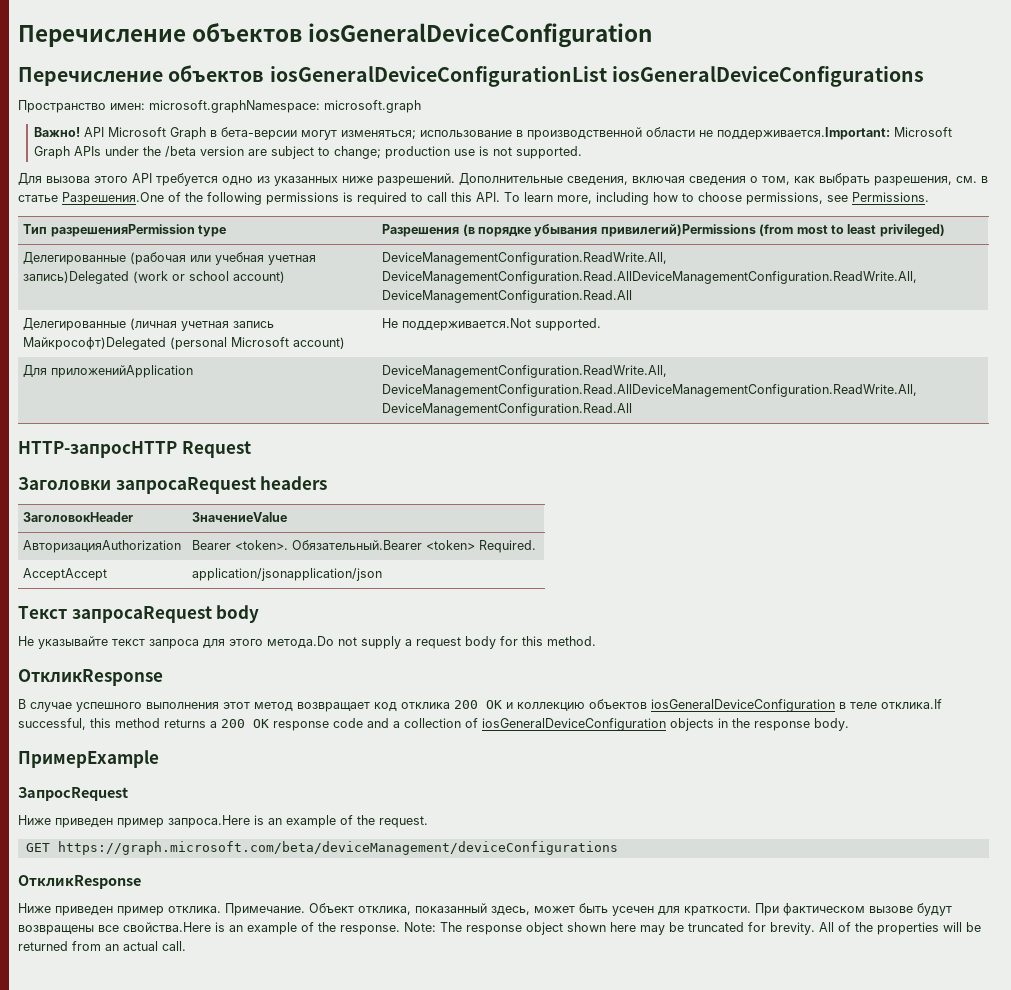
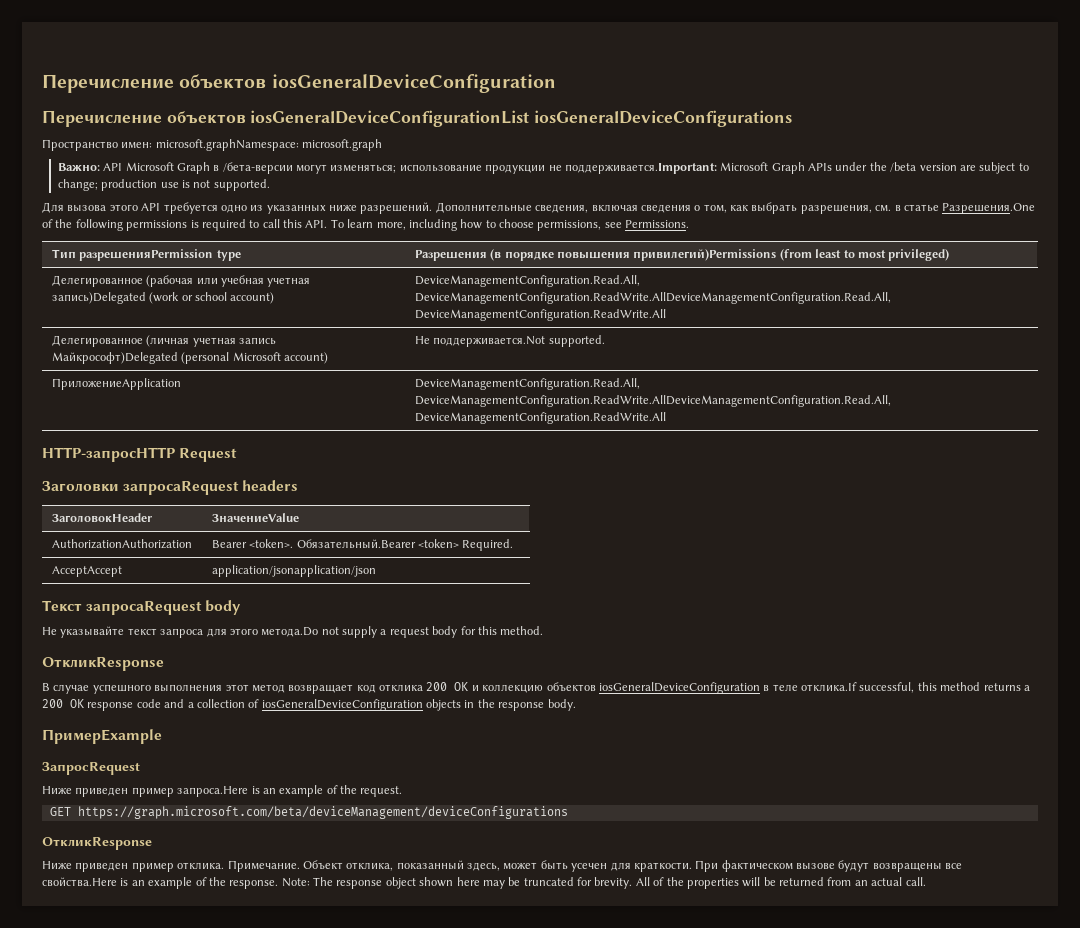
[34,127,81,137] Важно! -> [57,163,100,171] Важно:
[221,127,298,140] бета-версии -> [222,162,293,174] /бета-версии
[516,127,696,140] в производственной области -> [485,164,546,174] продукции
[534,224,598,237] убывания -> [557,251,631,259] повышения
[796,224,877,234] most to least -> [815,249,886,258] least to most
[23,252,127,265] Делегированные -> [51,275,143,287] Делегированное
[382,252,668,265] [382,271,918,284] [382,290,633,303] [23,318,127,331] DeviceManagementConfiguration.ReadWrite.All, DeviceManagementConfiguration.Read.AllDeviceManagementConfiguration.ReadWrite.All, DeviceManagementConfiguration.Read.All // Делегированные -> [414,275,640,287] [414,292,891,304] [414,309,666,321] [51,335,143,347] DeviceManagementConfiguration.Read.All, DeviceManagementConfiguration.ReadWrite.AllDeviceManagementConfiguration.Read.All, DeviceManagementConfiguration.ReadWrite.All // Делегированное
[23,365,194,378] [382,365,668,378] [382,384,918,397] [382,403,633,416] Для приложенийApplication | DeviceManagementConfiguration.ReadWrite.All, DeviceManagementConfiguration.Read.AllDeviceManagementConfiguration.ReadWrite.All, DeviceManagementConfiguration.Read.All -> [51,378,181,390] [414,378,640,390] [414,395,891,407] [414,412,666,424] ПриложениеApplication | DeviceManagementConfiguration.Read.All, DeviceManagementConfiguration.ReadWrite.AllDeviceManagementConfiguration.Read.All, DeviceManagementConfiguration.ReadWrite.All
[23,540,182,553] АвторизацияAuthorization -> [51,539,192,549] AuthorizationAuthorization

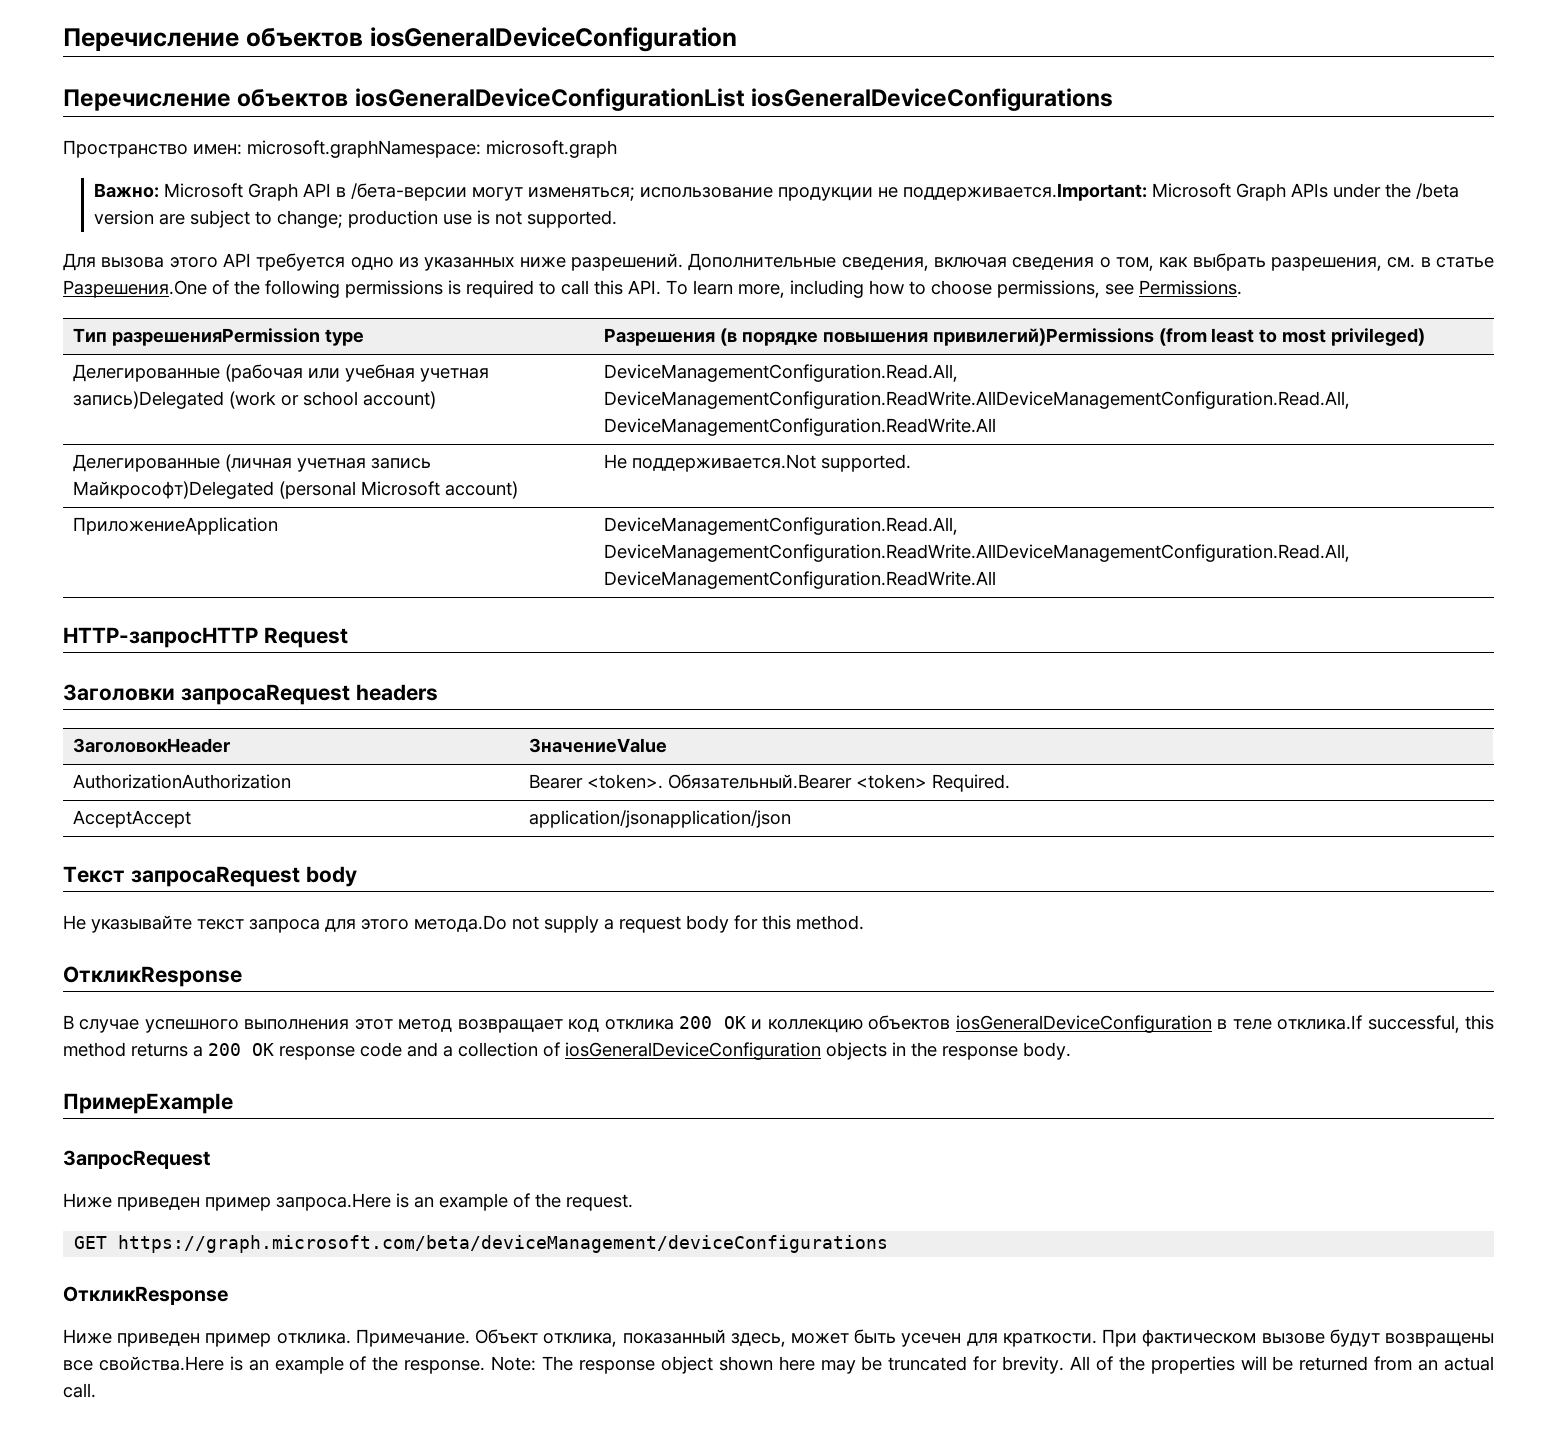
[103,162,210,174] API Microsoft Graph -> [163,183,331,201] Microsoft Graph API
[51,275,143,287] Делегированное -> [72,364,220,382] Делегированные
[51,335,143,347] Делегированное -> [72,454,220,472] Делегированные

